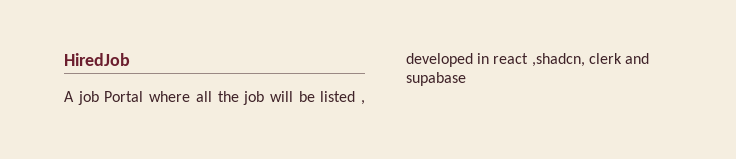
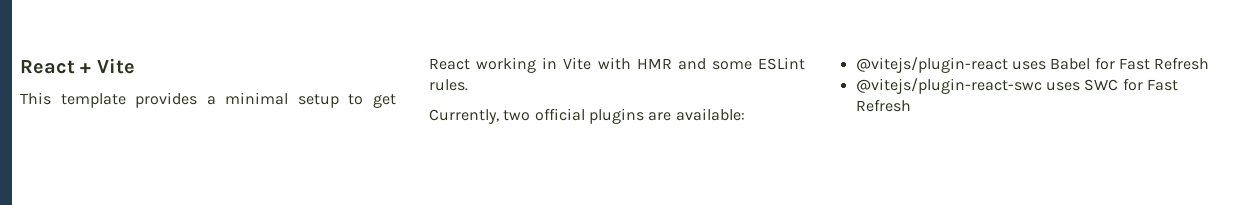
[64,53,130,66] [64,91,365,105] [406,53,649,67] [406,72,466,86] HiredJob // A job Portal where all the job will be listed , developed in react ,shadcn, clerk and supabase -> [20,58,135,74] [20,92,396,108] [429,57,805,73] [429,79,468,91] [429,108,745,124] [855,57,1210,73] [855,78,1178,94] [855,99,911,112] React + Vite // This template provides a minimal setup to get React working in Vite with HMR and some ESLint rules. // Currently, two official plugins are available: // @vitejs/plugin-react uses Babel for Fast Refresh // @vitejs/plugin-react-swc uses SWC for Fast Refresh

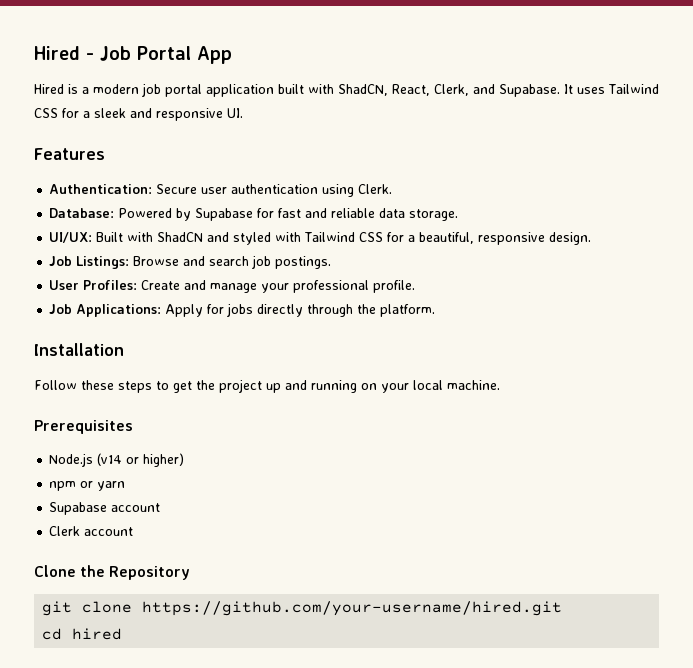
[20,58,135,74] [20,92,396,108] [429,57,805,73] [429,79,468,91] [429,108,745,124] [855,57,1210,73] [855,78,1178,94] [855,99,911,112] React + Vite // This template provides a minimal setup to get React working in Vite with HMR and some ESLint rules. // Currently, two official plugins are available: // @vitejs/plugin-react uses Babel for Fast Refresh // @vitejs/plugin-react-swc uses SWC for Fast Refresh -> [34,46,232,64] [34,83,659,97] [34,108,243,121] [34,148,105,160] [49,184,393,197] [49,208,459,221] [49,232,592,245] [49,255,332,269] [49,280,416,293] [49,303,436,317] [34,343,124,356] [34,379,500,393] [34,420,133,434] [49,453,185,467] [49,481,126,491] [49,502,161,515] [49,526,134,536] [34,565,191,580] [42,601,563,616] [42,628,123,640] Hired - Job Portal App // Hired is a modern job portal application built with ShadCN, React, Clerk, and Supabase. It uses Tailwind CSS for a sleek and responsive UI. // Features // Authentication: Secure user authentication using Clerk. // Database: Powered by Supabase for fast and reliable data storage. // UI/UX: Built with ShadCN and styled with Tailwind CSS for a beautiful, responsive design. // Job Listings: Browse and search job postings. // User Profiles: Create and manage your professional profile. // Job Applications: Apply for jobs directly through the platform. // Installation // Follow these steps to get the project up and running on your local machine. // Prerequisites // Node.js (v14 or higher) // npm or yarn // Supabase account // Clerk account // Clone the Repository // git clone https://github.com/your-username/hired.git // cd hired

